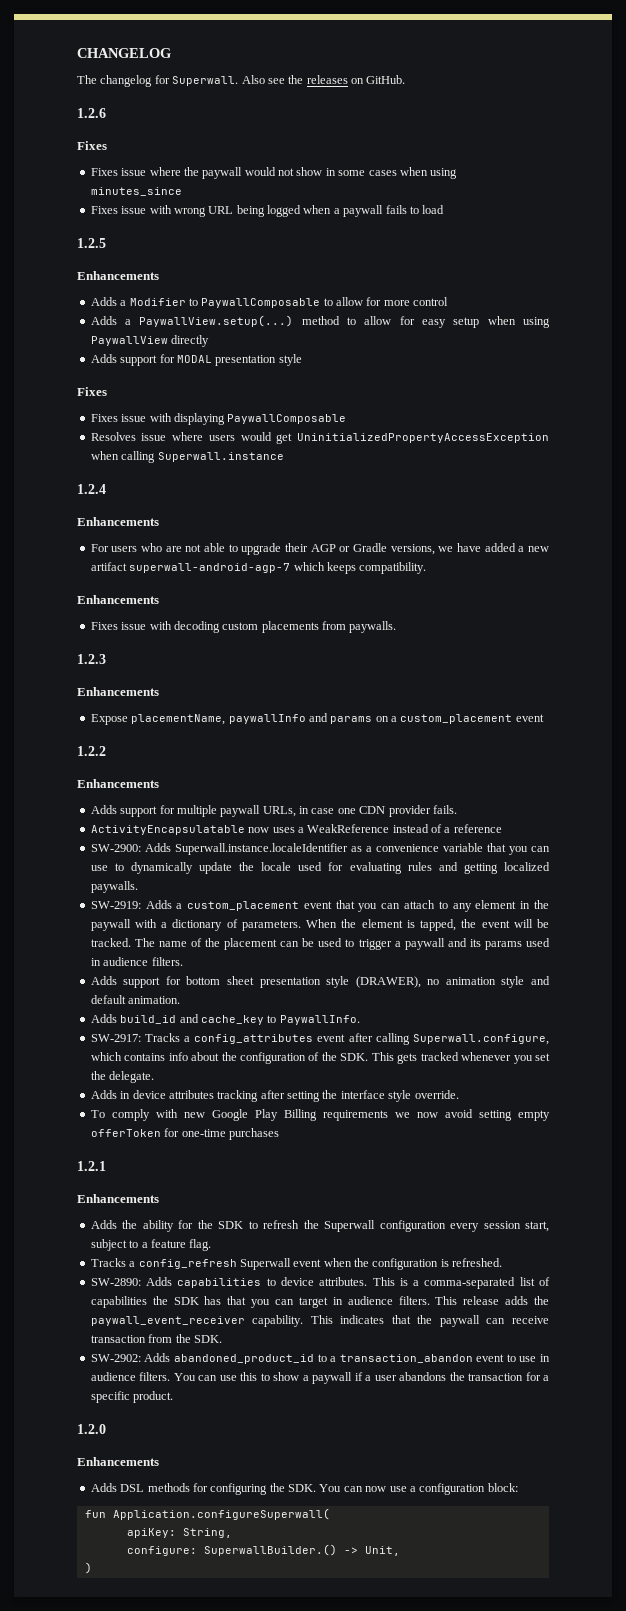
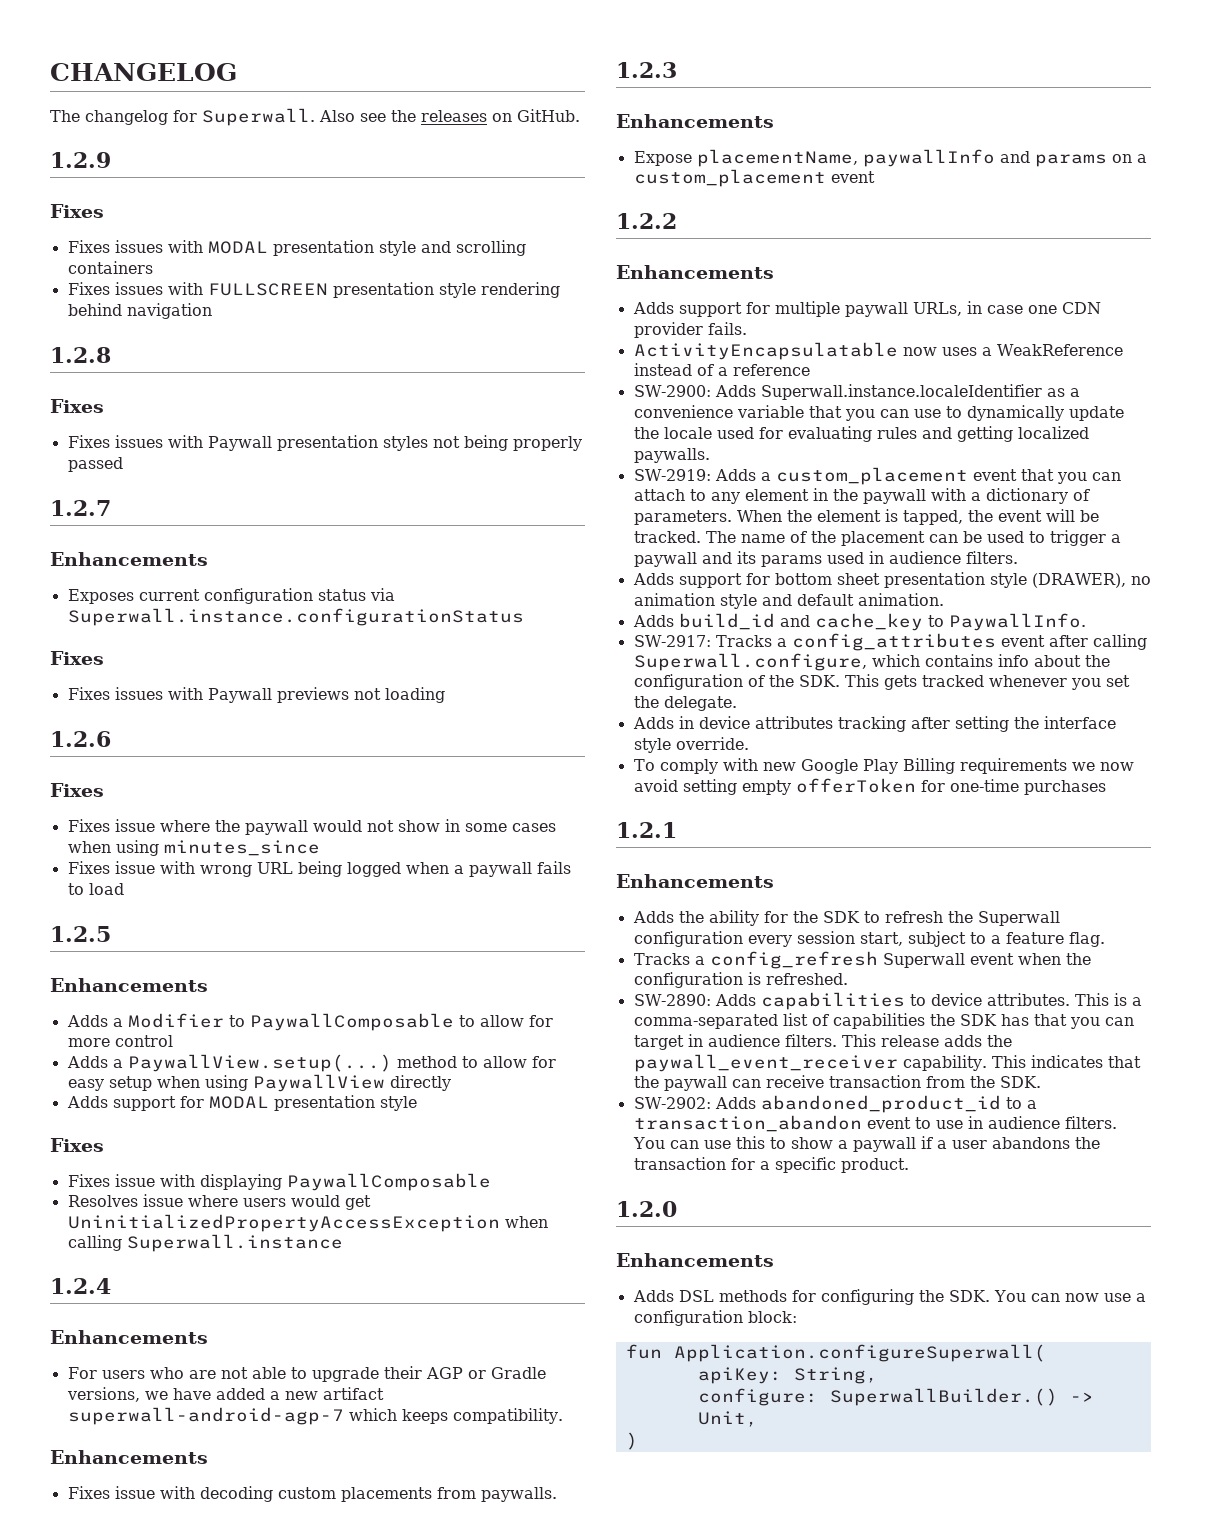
(406, 79) none -> [50,152,111,168] [50,204,104,218] [67,240,526,256] [67,261,153,274] [67,282,560,298] [67,303,212,319] [50,347,111,363] [50,399,104,413] [67,435,582,451] [67,457,123,472] [50,500,111,516] [50,552,208,566] [67,588,395,604] [67,608,524,626] [50,651,104,665] [67,687,445,703] // 1.2.9 // Fixes // Fixes issues with MODAL presentation style and scrolling containers // Fixes issues with FULLSCREEN presentation style rendering behind navigation // 1.2.8 // Fixes // Fixes issues with Paywall presentation styles not being properly passed // 1.2.7 // Enhancements // Exposes current configuration status via Superwall.instance.configurationStatus // Fixes // Fixes issues with Paywall previews not loading

